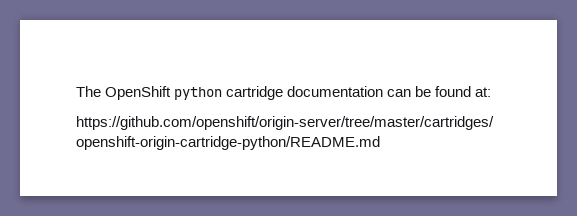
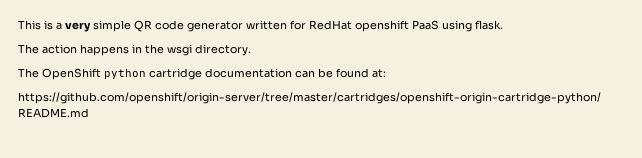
(76, 91) none -> [18,20,503,32] [18,44,251,56] This is a very simple QR code generator written for RedHat openshift PaaS using flask. // The action happens in the wsgi directory. //

